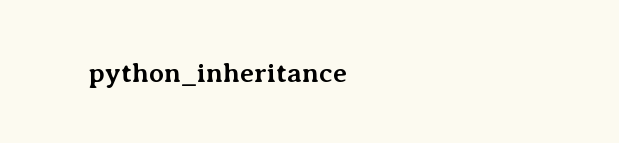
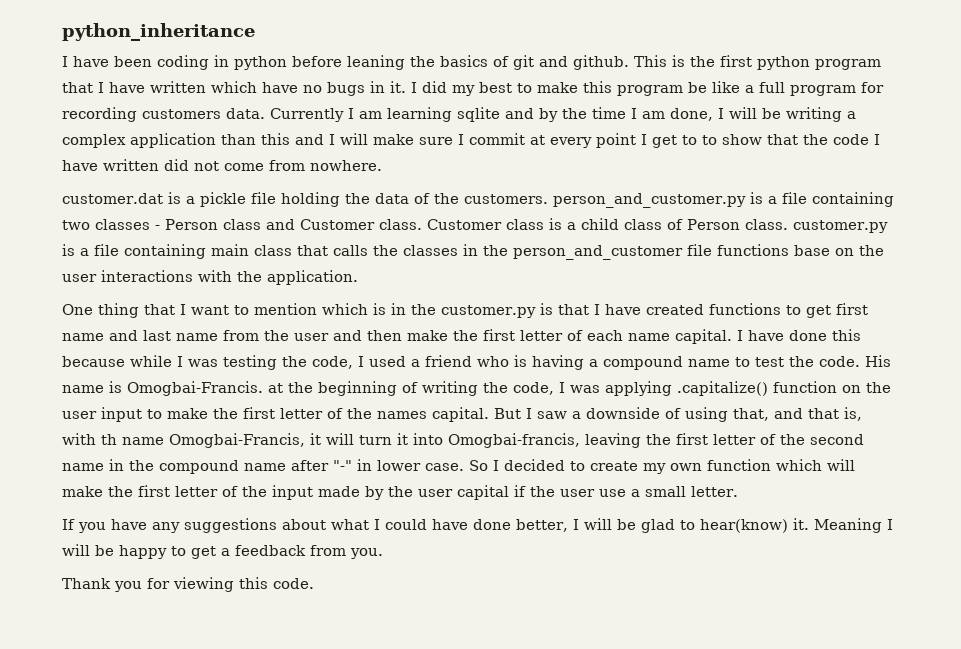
(347, 75) none -> [62,55,881,70] [62,81,884,96] [62,107,856,122] [62,133,880,148] [62,159,382,171] [62,192,894,208] [62,218,888,233] [62,244,884,260] [62,270,358,285] [62,303,868,318] [62,329,861,344] [62,355,891,370] [62,381,891,396] [62,407,862,422] [62,433,864,448] [62,459,855,474] [62,485,738,500] [62,518,893,533] [62,544,383,559] [62,577,314,592] // I have been coding in python before leaning the basics of git and github. This is the first python program that I have written which have no bugs in it. I did my best to make this program be like a full program for recording customers data. Currently I am learning sqlite and by the time I am done, I will be writing a complex application than this and I will make sure I commit at every point I get to to show that the code I have written did not come from nowhere. // customer.dat is a pickle file holding the data of the customers. person_and_customer.py is a file containing two classes - Person class and Customer class. Customer class is a child class of Person class. customer.py is a file containing main class that calls the classes in the person_and_customer file functions base on the user interactions with the application. // One thing that I want to mention which is in the customer.py is that I have created functions to get first name and last name from the user and then make the first letter of each name capital. I have done this because while I was testing the code, I used a friend who is having a compound name to test the code. His name is Omogbai-Francis. at the beginning of writing the code, I was applying .capitalize() function on the user input to make the first letter of the names capital. But I saw a downside of using that, and that is, with th name Omogbai-Francis, it will turn it into Omogbai-francis, leaving the first letter of the second name in the compound name after "-" in lower case. So I decided to create my own function which will make the first letter of the input made by the user capital if the user use a small letter. // If you have any suggestions about what I could have done better, I will be glad to hear(know) it. Meaning I will be happy to get a feedback from you. // Thank you for viewing this code.

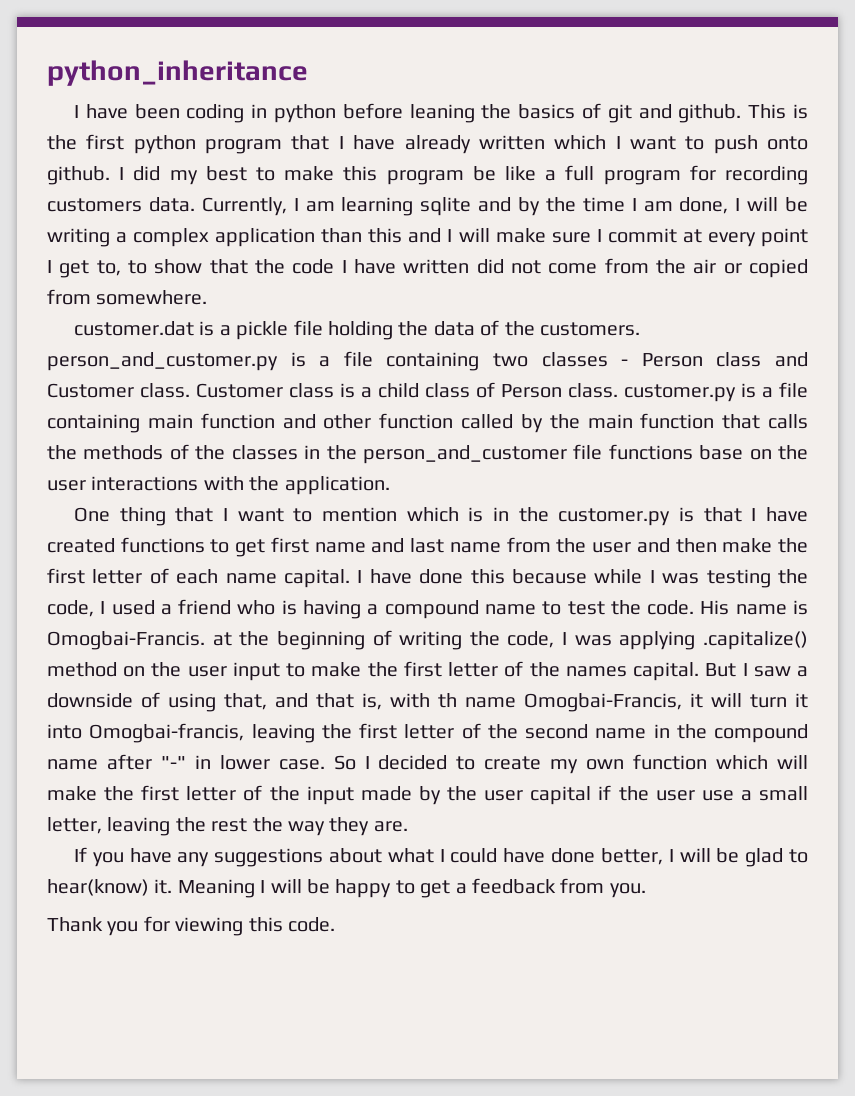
(145, 87) none -> [404,135,471,154] already
[262,81,406,96] have no bugs in it. -> [615,135,808,154] [47,166,110,185] I want to push onto github.
[270,108,344,122] Currently -> [201,197,287,216] Currently,
[682,135,697,145] to -> [96,260,121,276] to,
[310,160,382,171] nowhere. -> [656,259,809,278] [47,289,208,305] the air or copied from somewhere.
[254,245,368,256] class that calls -> [200,413,808,433] [47,444,189,460] function and other function called by the main function that calls the methods of
[773,381,837,393] function -> [47,662,117,677] method
[691,486,738,497] letter. -> [47,817,408,836] letter, leaving the rest the way they are.

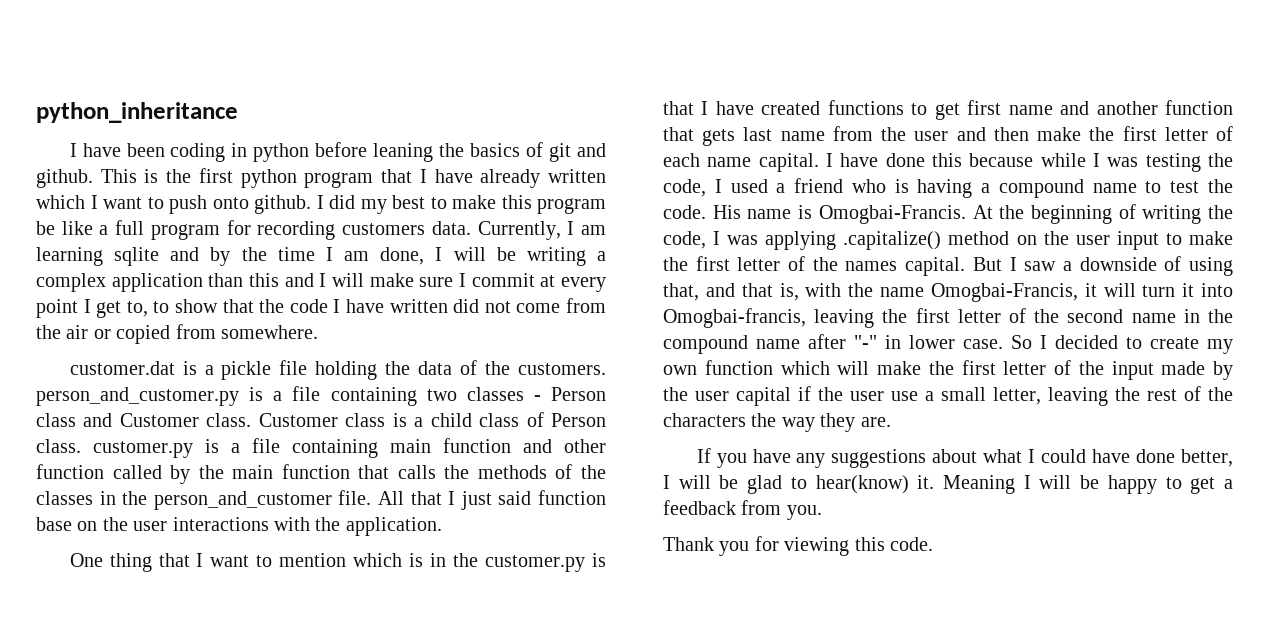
[573,444,693,460] file functions -> [338,490,607,510] file. All that I just said function
(405, 545) none -> [1096,100,1233,115] [663,127,736,146] another function that gets
[212,632,232,646] at -> [972,205,993,219] At
[438,693,457,708] th -> [848,283,874,297] the
(248, 825) none -> [1184,386,1233,401] [663,413,746,427] of the characters

